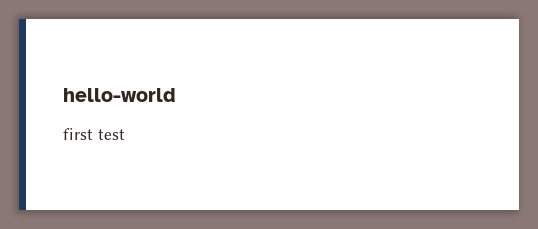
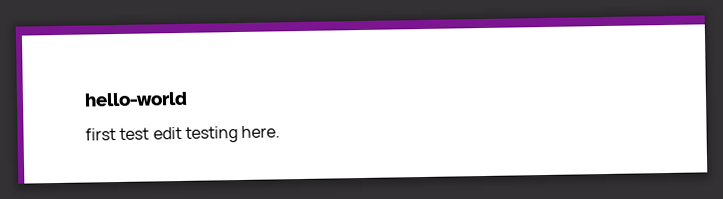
(125, 134) none -> [152,125,281,143] edit testing here.

